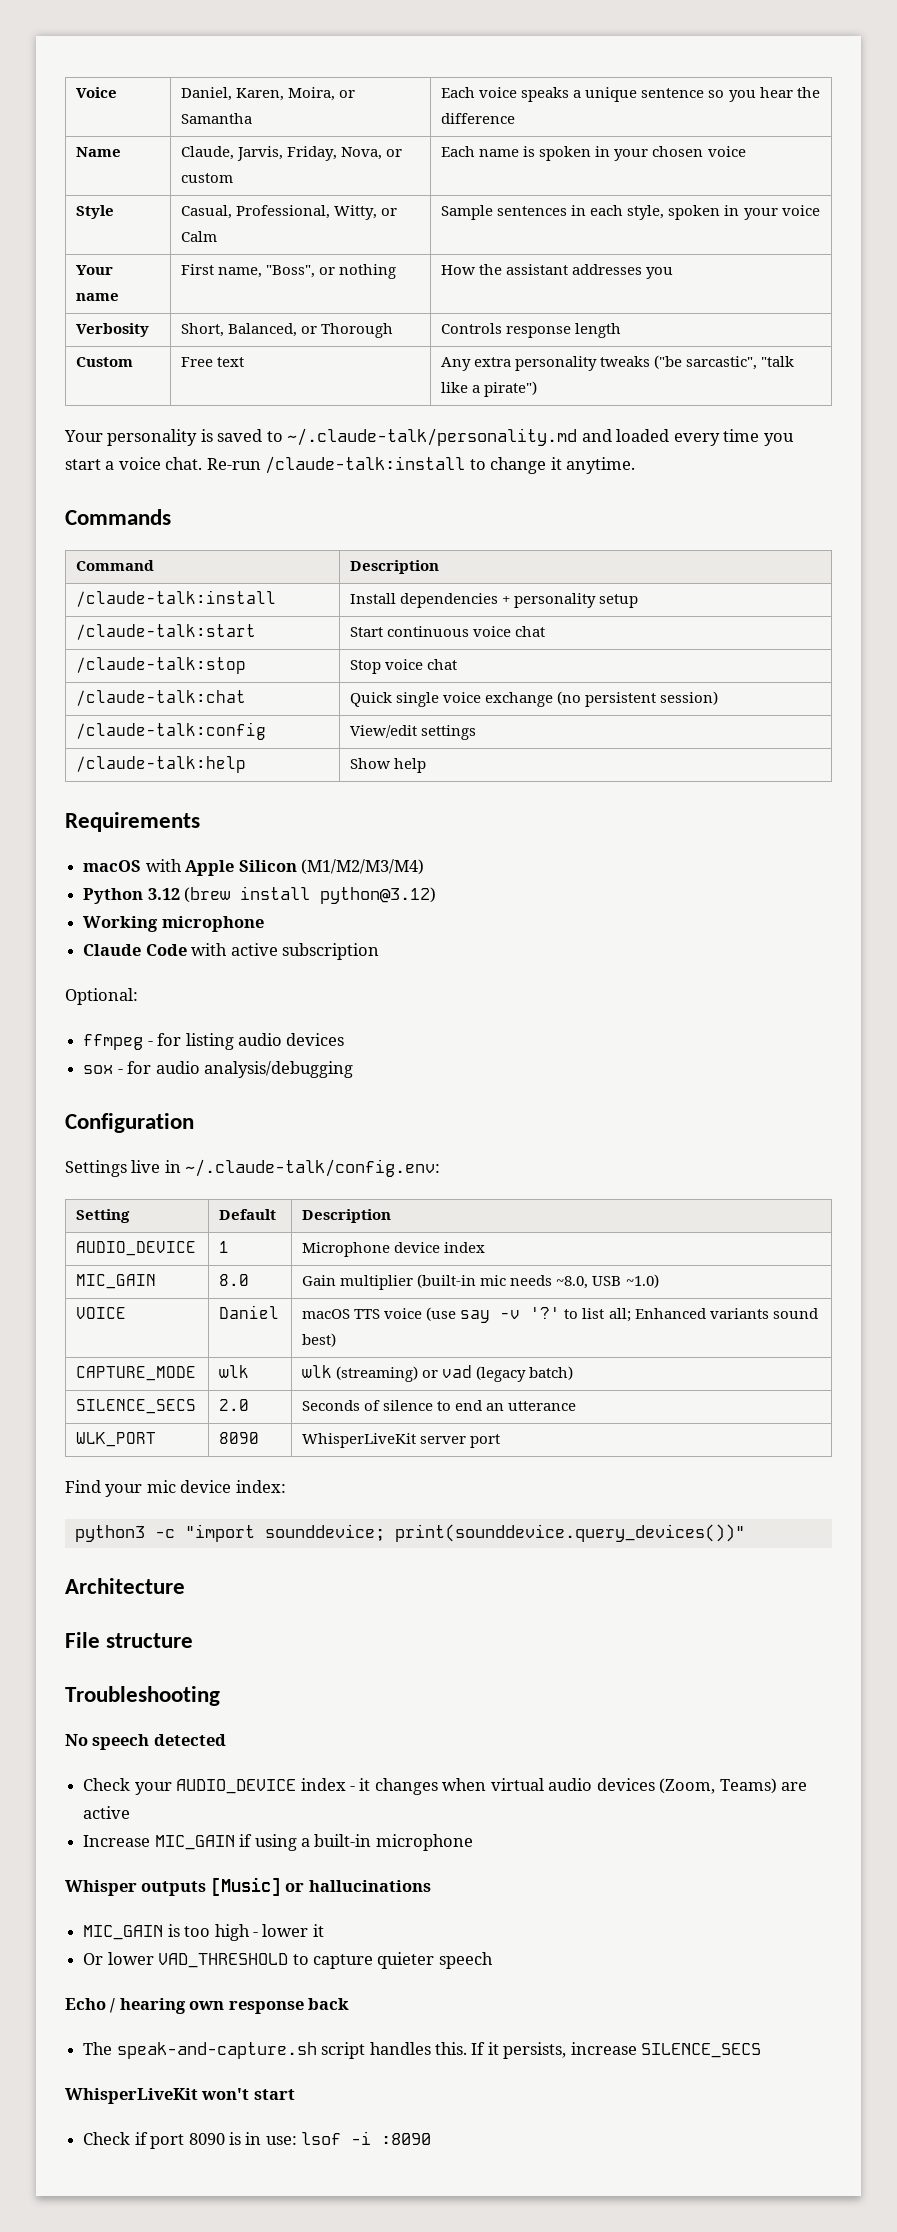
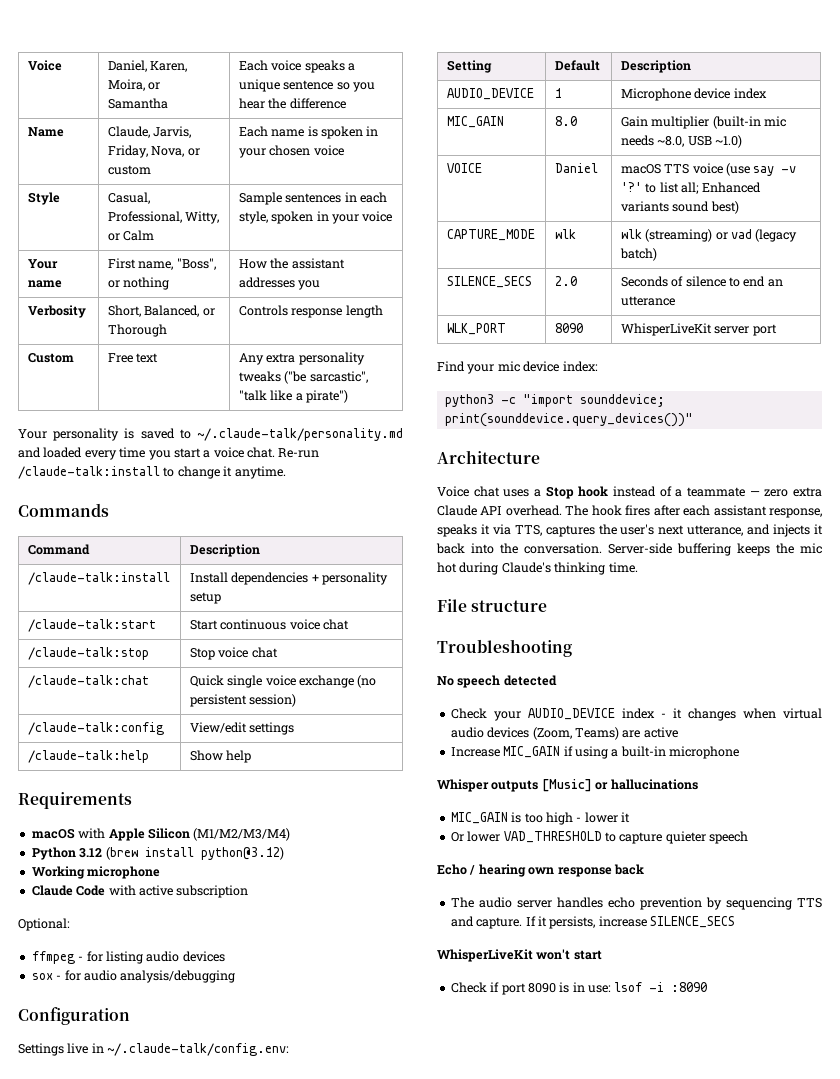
(185, 1586) none -> [437,486,822,499] [437,505,823,518] [437,524,823,537] [436,543,822,556] [437,562,638,575] // Voice chat uses a Stop hook instead of a teammate — zero extra Claude API overhead. The hook fires after each assistant response, speaks it via TTS, captures the user's next utterance, and injects it back into the conversation. Server-side buffering keeps the mic hot during Claude's thinking time.
[116,2042,467,2059] speak-and-capture.sh script handles this. -> [478,897,822,910] [450,916,523,929] audio server handles echo prevention by sequencing TTS and capture.

